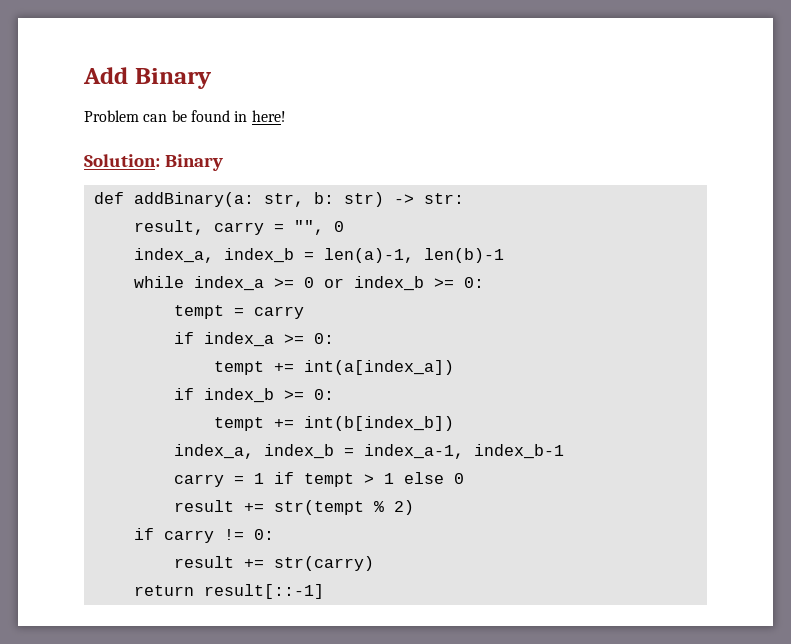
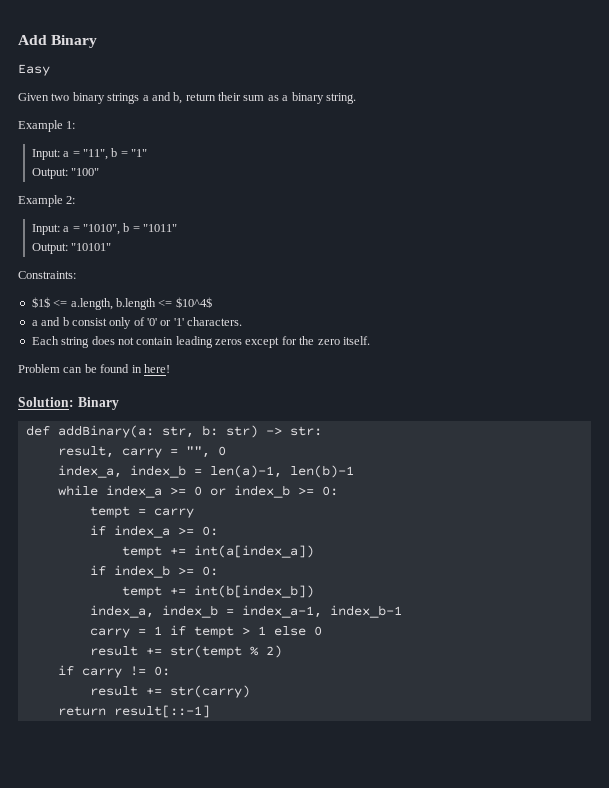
(212, 78) none -> [18,64,50,76] [18,92,356,104] [18,120,76,132] [31,148,148,160] [31,168,100,179] [18,195,76,207] [31,223,178,235] [31,243,112,254] [18,271,76,279] [31,297,212,310] [31,317,243,329] [31,336,370,348] // Easy // Given two binary strings a and b, return their sum as a binary string. // Example 1: // Input: a = "11", b = "1" // Output: "100" // Example 2: // Input: a = "1010", b = "1011" // Output: "10101" // Constraints: // $1$ <= a.length, b.length <= $10^4$ // a and b consist only of '0' or '1' characters. // Each string does not contain leading zeros except for the zero itself.

